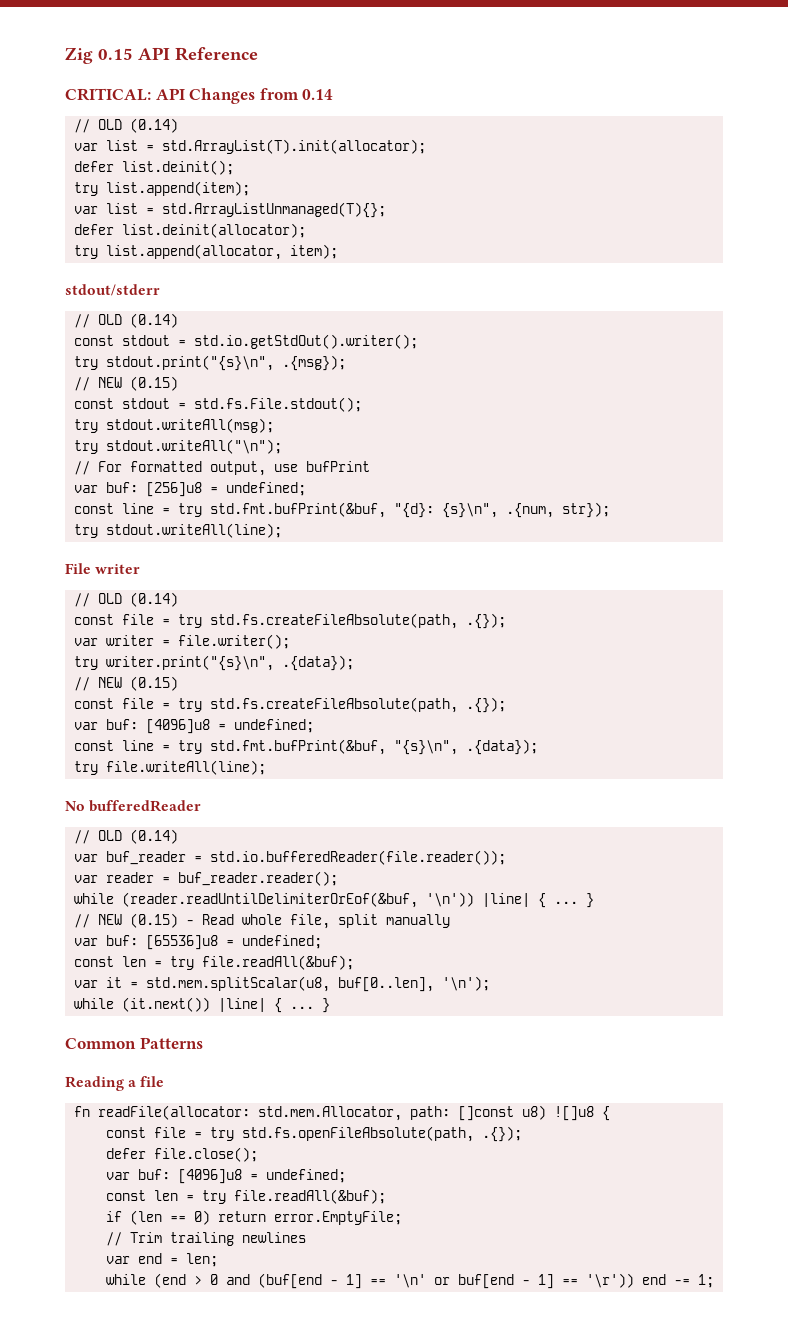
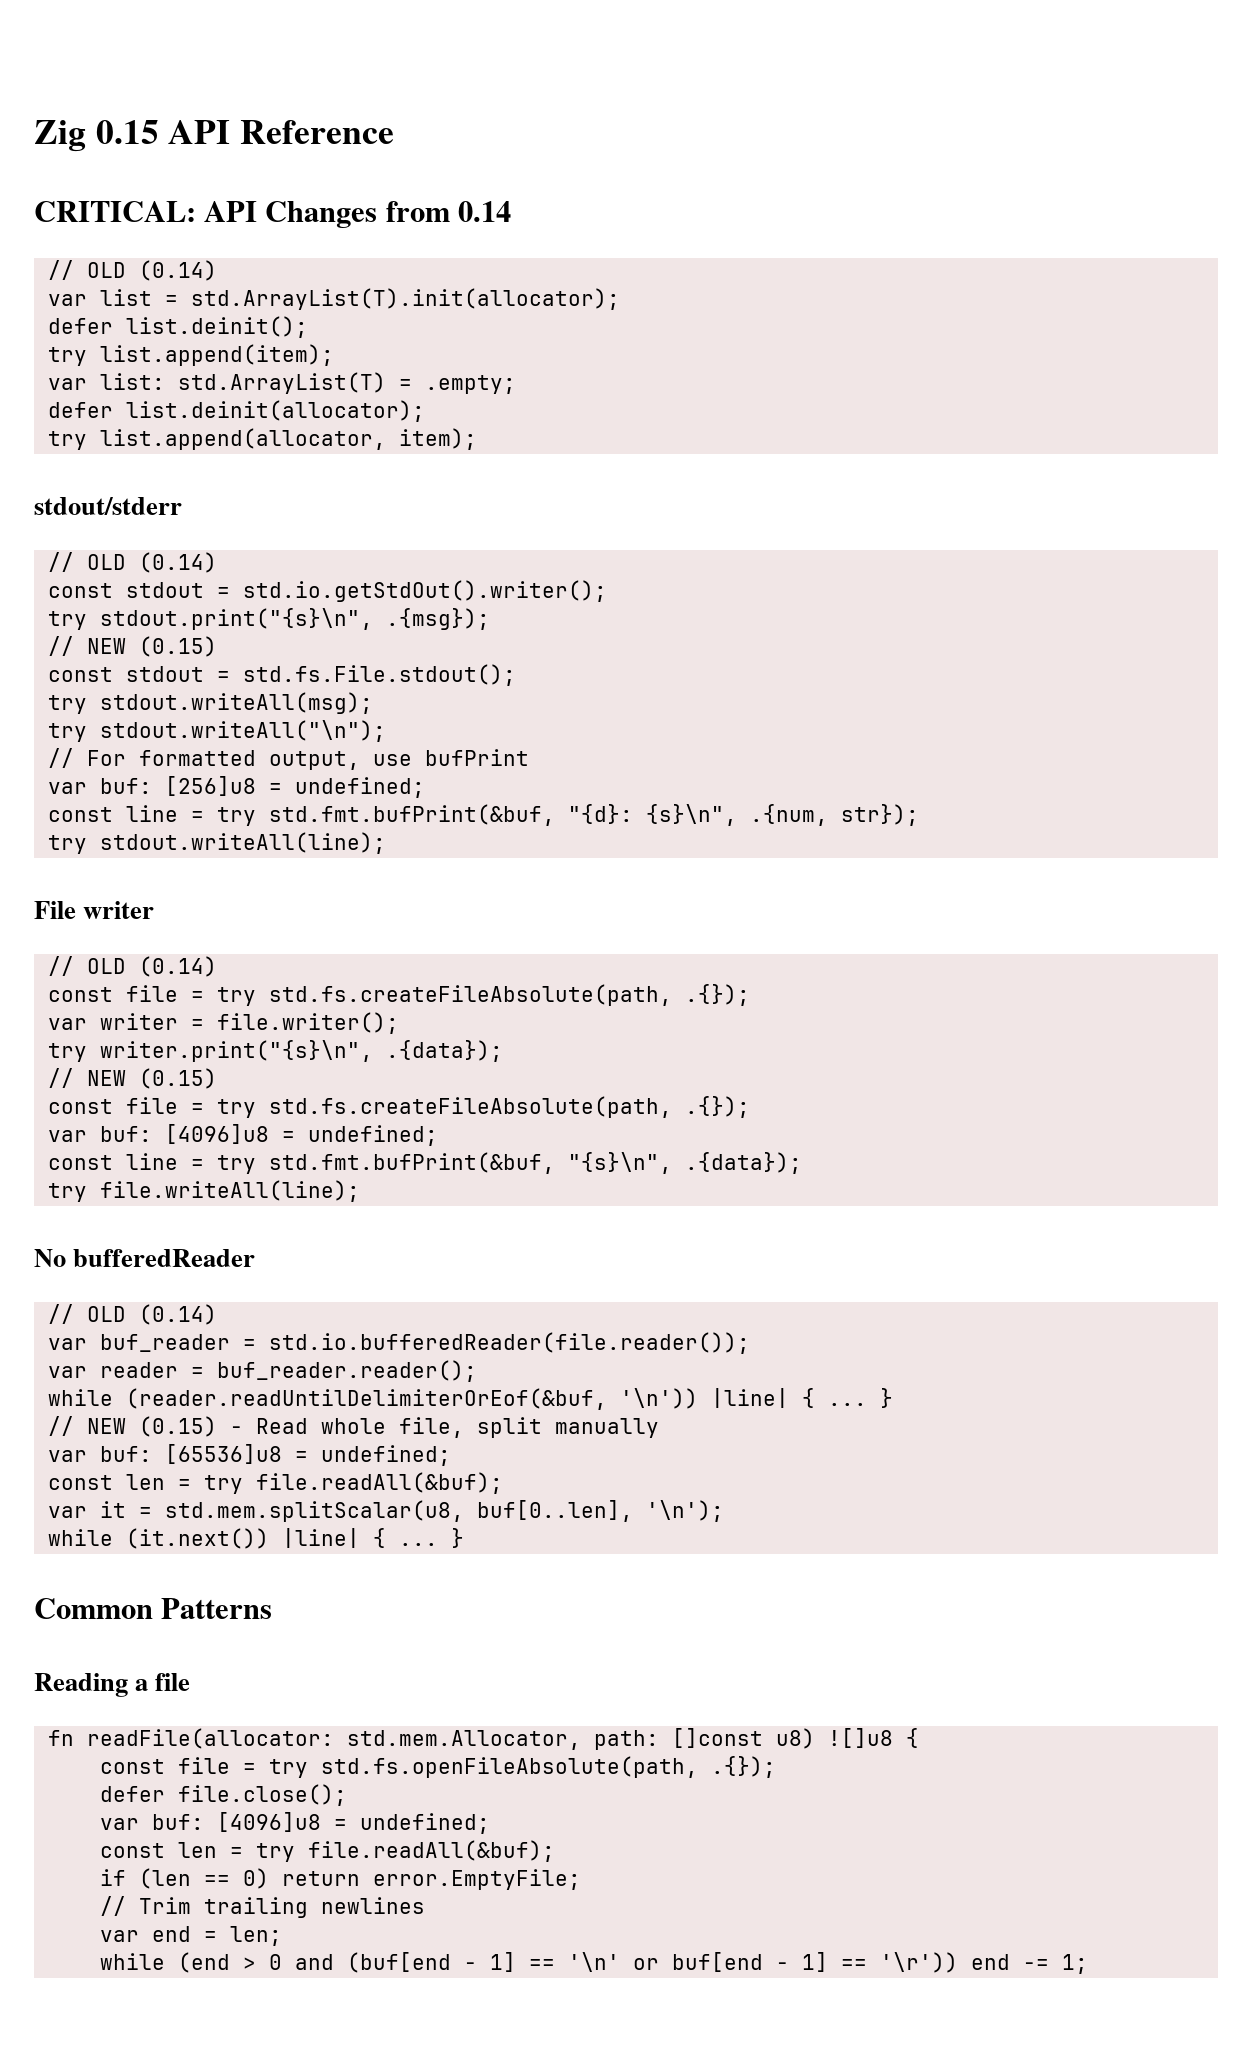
[105,202,386,218] list = std.ArrayListUnmanaged(T){}; -> [99,372,516,394] list: std.ArrayList(T) = .empty;

